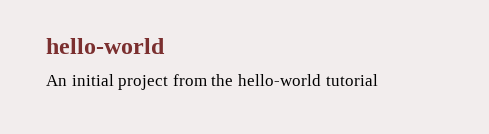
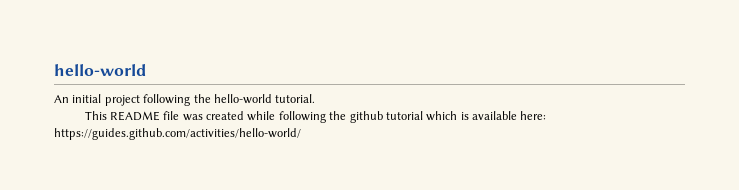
[172,74,207,86] from -> [143,94,191,106] following
[325,74,378,86] tutorial -> [275,94,316,103] [84,111,547,123] [54,128,301,140] tutorial. // This README file was created while following the github tutorial which is available here: https://guides.github.com/activities/hello-world/

